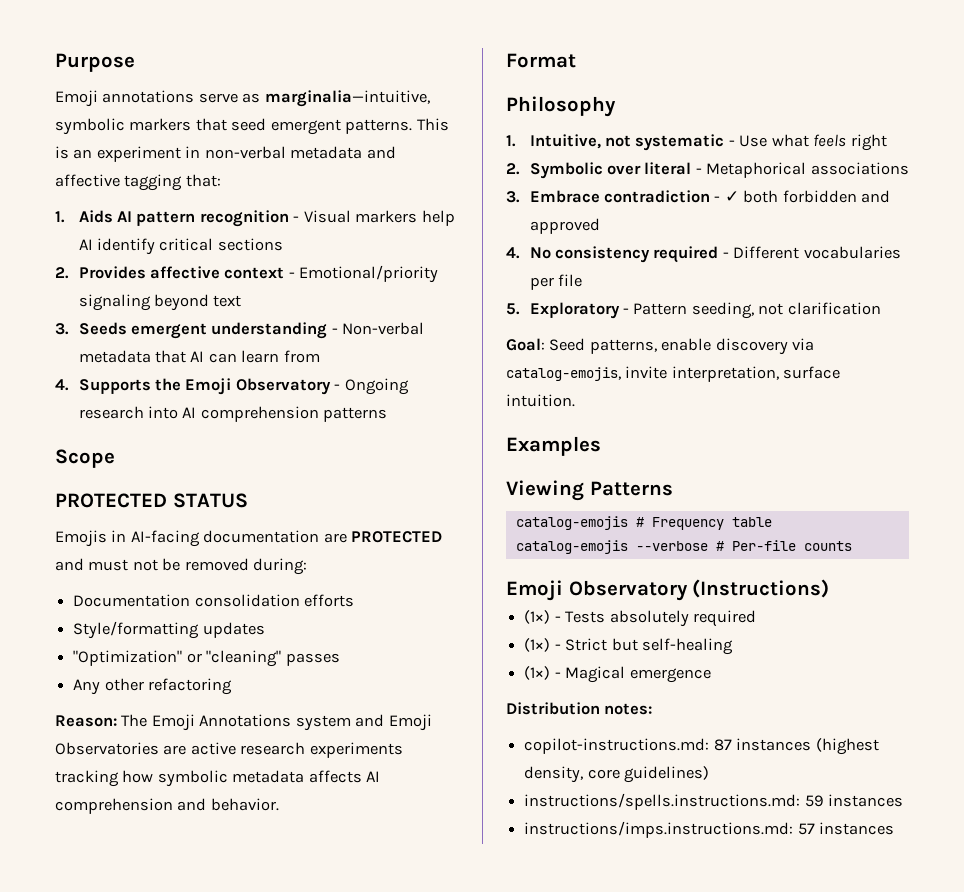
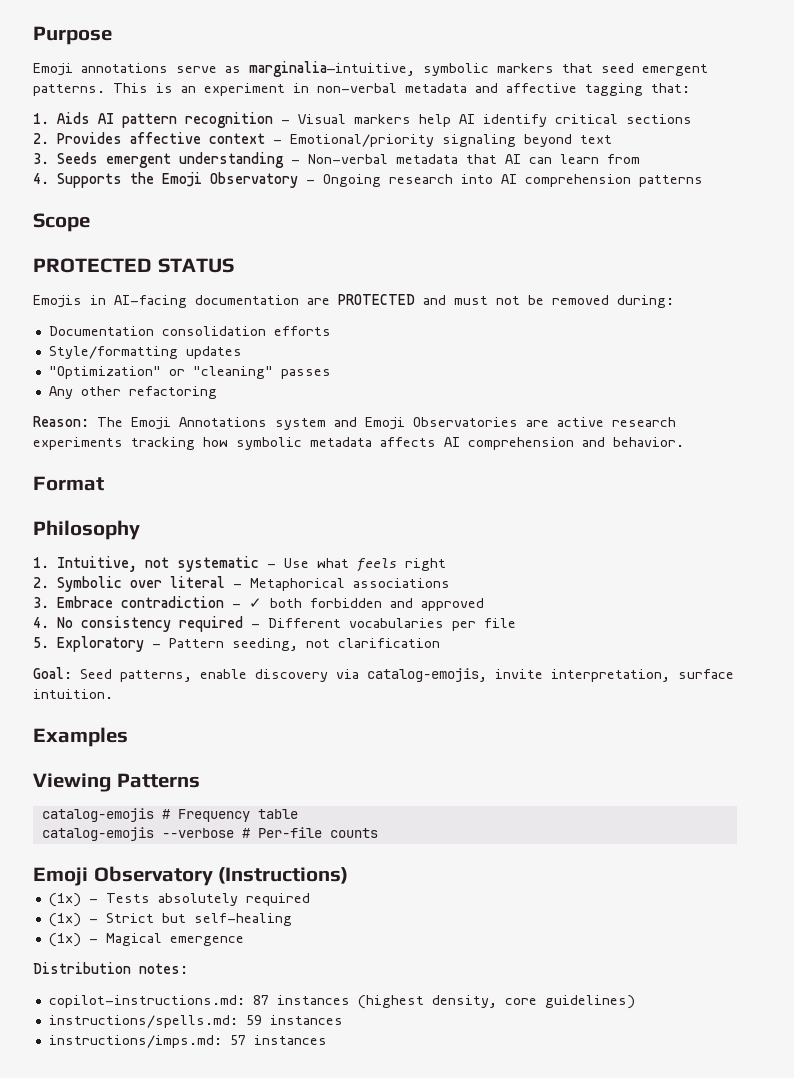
[524,793,801,810] instructions/spells.instructions.md: -> [48,1015,238,1028] instructions/spells.md:
[524,821,794,838] instructions/imps.instructions.md: -> [48,1035,222,1048] instructions/imps.md:

